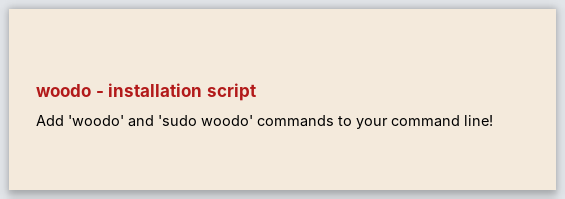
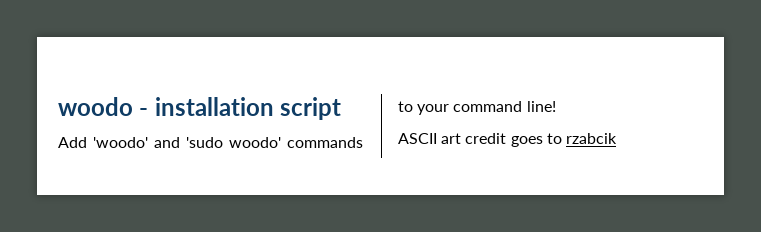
(493, 120) none -> [398,133,617,147] // ASCII art credit goes to rzabcik

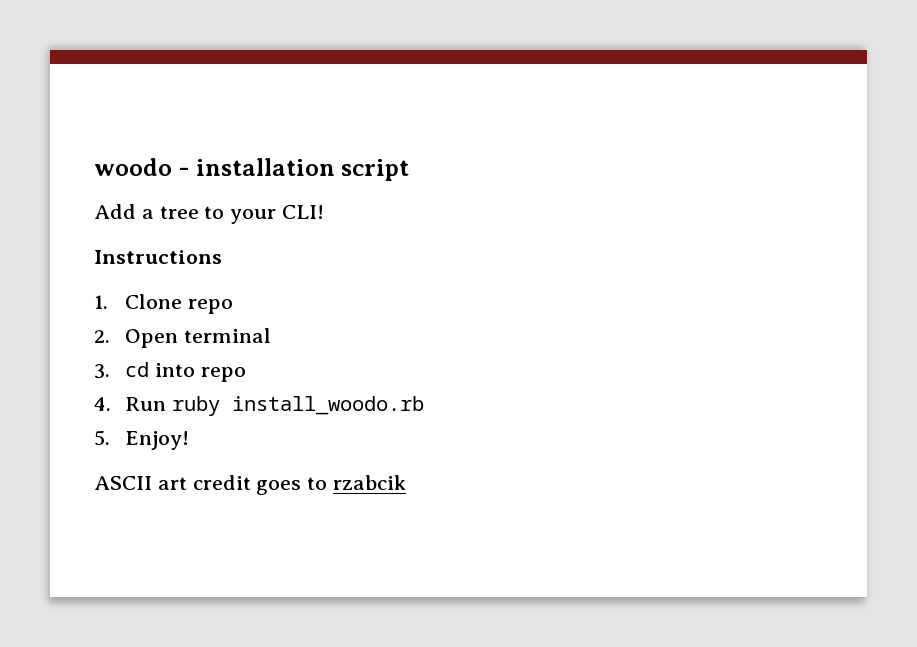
[93,137,363,148] [398,101,556,115] 'woodo' and 'sudo woodo' commands to your command line! -> [141,205,325,224] [94,250,222,264] [94,294,233,314] [94,328,271,348] [94,362,246,382] [94,396,424,416] [94,430,190,450] a tree to your CLI! // Instructions // 1. Clone repo // 2. Open terminal // 3. cd into repo // 4. Run ruby install_woodo.rb // 5. Enjoy!

